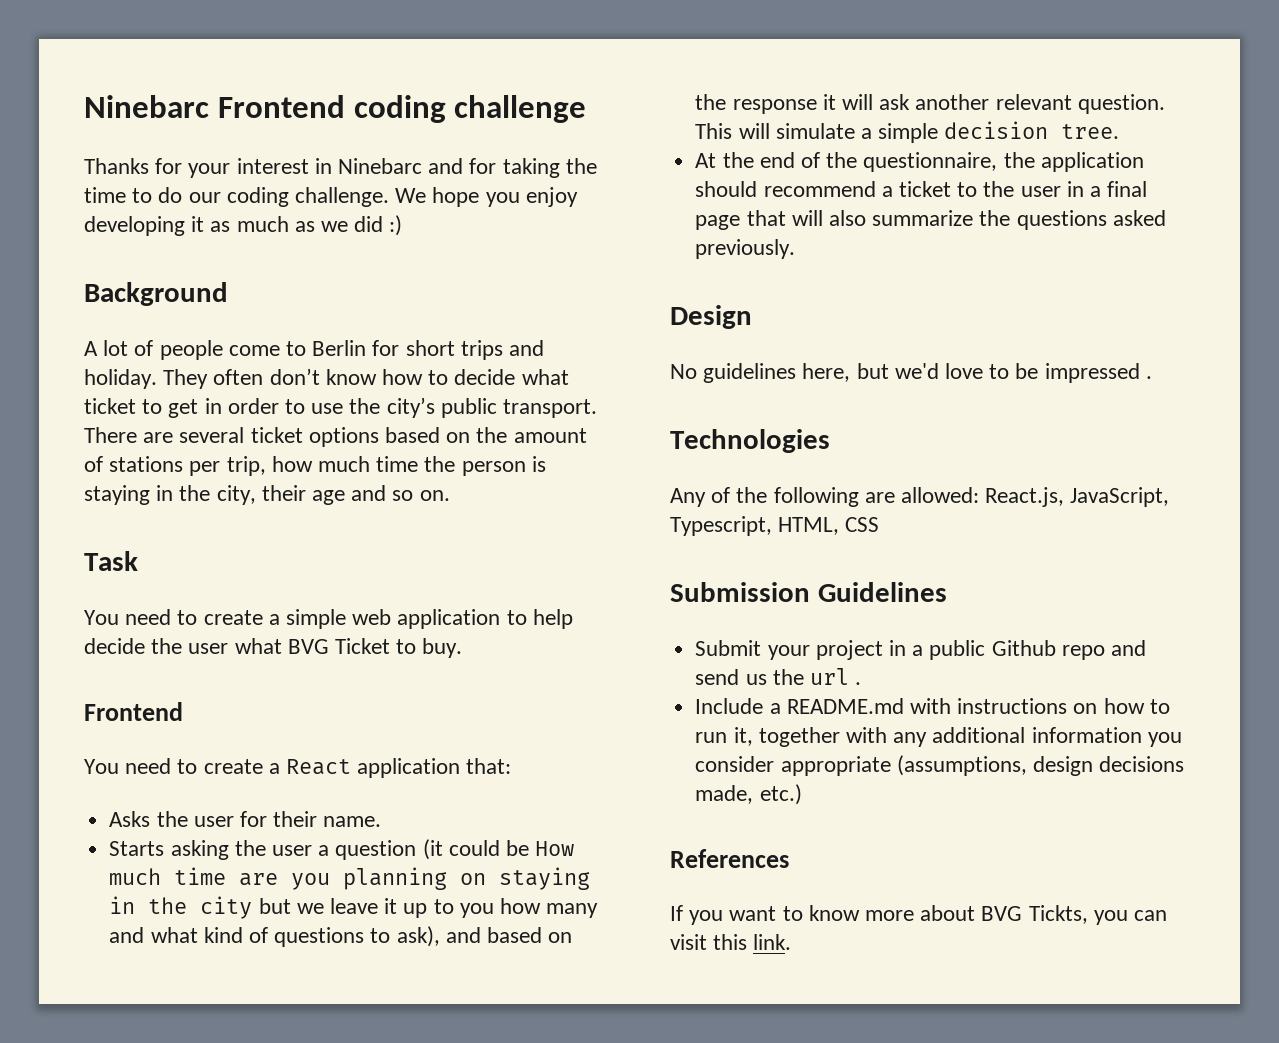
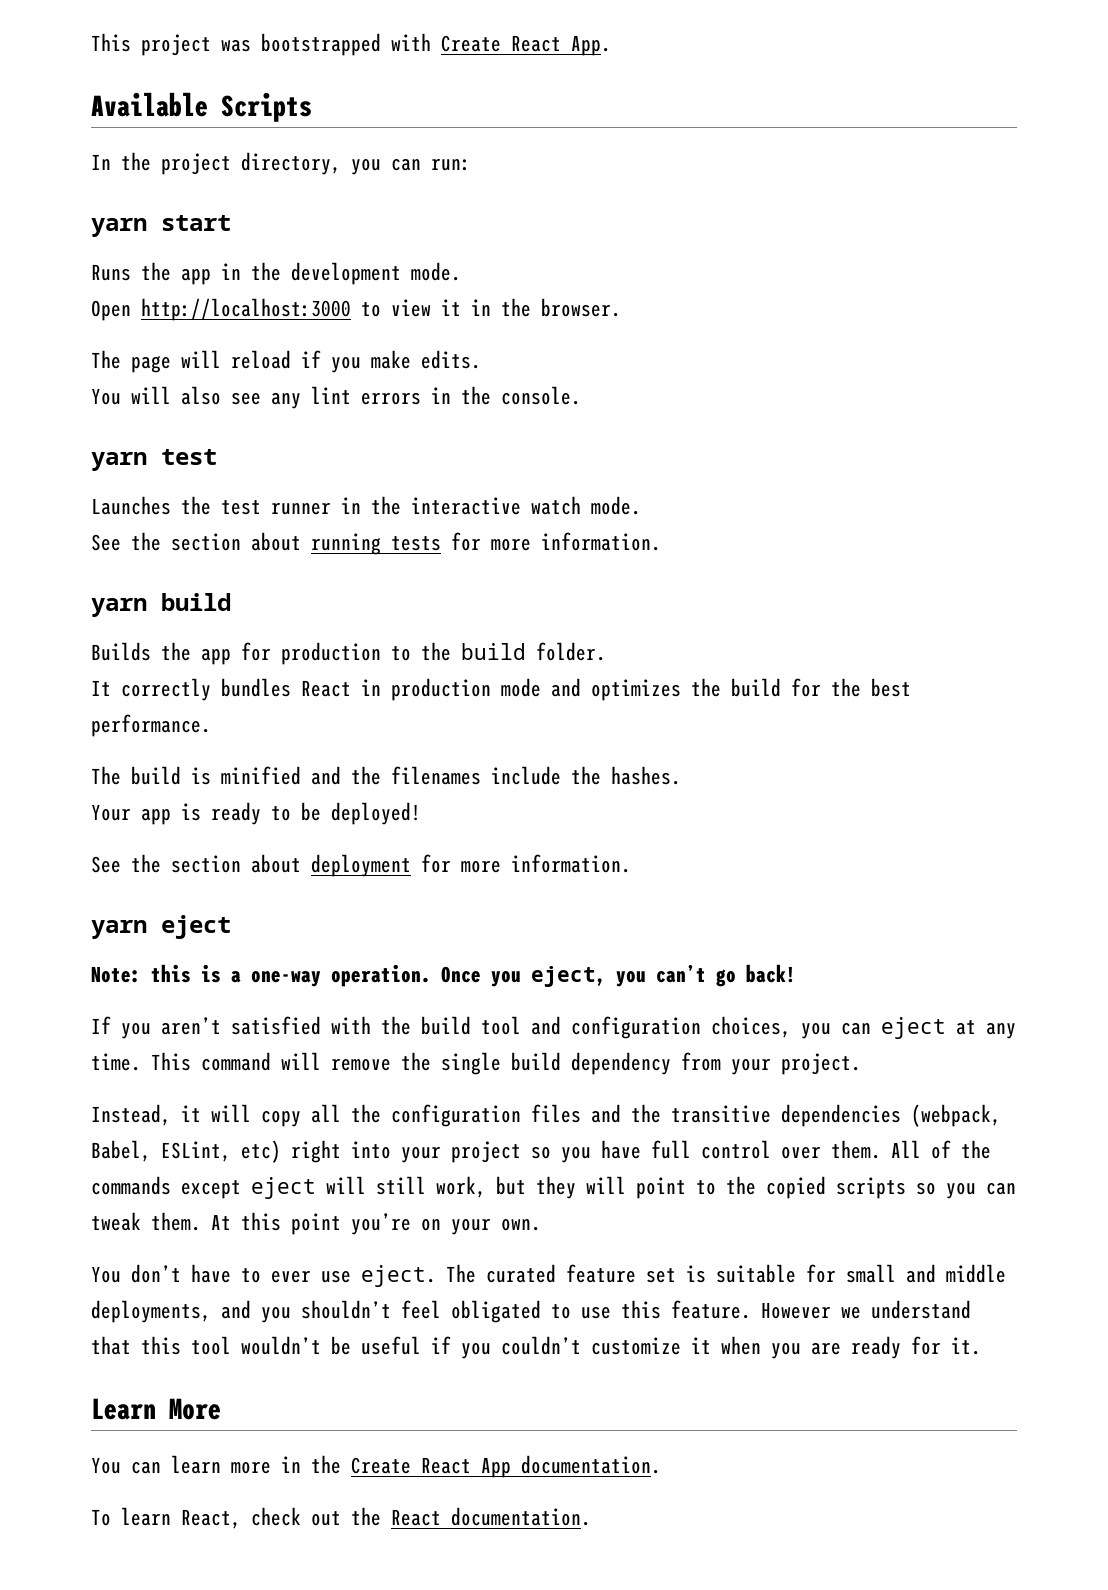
[84,95,587,123] [84,158,597,178] [84,187,578,207] [84,215,403,236] [84,282,228,306] [84,340,545,360] [84,368,569,389] [84,397,598,418] [84,427,587,447] [84,456,546,476] [84,485,450,505] [84,551,138,571] [84,609,573,629] [84,638,463,658] [84,702,183,721] [84,758,512,778] [109,811,382,827] [109,839,575,860] [109,867,591,890] [109,896,599,919] [109,926,573,947] [695,94,1165,114] [695,121,1120,143] [695,152,1144,172] [695,181,1148,197] [695,210,1166,230] [695,239,796,259] [670,305,752,329] [670,363,1152,383] [670,429,830,453] [670,487,1170,507] [670,516,880,536] [670,582,947,602] [695,640,1146,660] [695,668,862,685] [695,698,1170,714] [695,727,1182,747] [695,755,1185,776] [695,784,802,805] [670,849,789,868] [670,905,1168,925] [670,934,792,950] Ninebarc Frontend coding challenge // Thanks for your interest in Ninebarc and for taking the time to do our coding challenge. We hope you enjoy developing it as much as we did :) // Background // A lot of people come to Berlin for short trips and holiday. They often don’t know how to decide what ticket to get in order to use the city’s public transport. There are several ticket options based on the amount of stations per trip, how much time the person is staying in the city, their age and so on. // Task // You need to create a simple web application to help decide the user what BVG Ticket to buy. // Frontend // You need to create a React application that: // Asks the user for their name. // Starts asking the user a question (it could be How much time are you planning on staying in the city but we leave it up to you how many and what kind of questions to ask), and based on the response it will ask another relevant question. This will simulate a simple decision tree. // At the end of the questionnaire, the application should recommend a ticket to the user in a final page that will also summarize the questions asked previously. // Design // No guidelines here, but we'd love to be impressed . // Technologies // Any of the following are allowed: React.js, JavaScript, Typescript, HTML, CSS // Submission Guidelines // Submit your project in a public Github repo and send us the url . // Include a README.md with instructions on how to run it, together with any additional information you consider appropriate (assumptions, design decisions made, etc.) // References // If you want to know more about BVG Tickts, you can visit this link. -> [91,33,611,56] [91,92,312,122] [91,152,471,175] [91,215,231,237] [91,262,461,285] [91,298,621,321] [91,350,481,373] [91,386,581,409] [91,449,217,471] [91,496,641,515] [91,532,661,555] [91,593,231,617] [91,642,606,665] [91,678,911,701] [91,714,211,737] [91,766,681,785] [91,802,421,825] [91,854,631,877] [91,915,231,939] [91,964,796,987] [91,1016,1016,1039] [91,1052,861,1075] [91,1104,1001,1127] [91,1140,991,1163] [91,1176,1016,1199] [91,1212,541,1235] [91,1264,1006,1287] [91,1300,971,1323] [91,1336,981,1359] [91,1398,221,1420] [91,1455,661,1478] [91,1507,591,1529] This project was bootstrapped with Create React App. // Available Scripts // In the project directory, you can run: // yarn start // Runs the app in the development mode. // Open http://localhost:3000 to view it in the browser. // The page will reload if you make edits. // You will also see any lint errors in the console. // yarn test // Launches the test runner in the interactive watch mode. // See the section about running tests for more information. // yarn build // Builds the app for production to the build folder. // It correctly bundles React in production mode and optimizes the build for the best performance. // The build is minified and the filenames include the hashes. // Your app is ready to be deployed! // See the section about deployment for more information. // yarn eject // Note: this is a one-way operation. Once you eject, you can’t go back! // If you aren’t satisfied with the build tool and configuration choices, you can eject at any time. This command will remove the single build dependency from your project. // Instead, it will copy all the configuration files and the transitive dependencies (webpack, Babel, ESLint, etc) right into your project so you have full control over them. All of the commands except eject will still work, but they will point to the copied scripts so you can tweak them. At this point you’re on your own. // You don’t have to ever use eject. The curated feature set is suitable for small and middle deployments, and you shouldn’t feel obligated to use this feature. However we understand that this tool wouldn’t be useful if you couldn’t customize it when you are ready for it. // Learn More // You can learn more in the Create React App documentation. // To learn React, check out the React documentation.

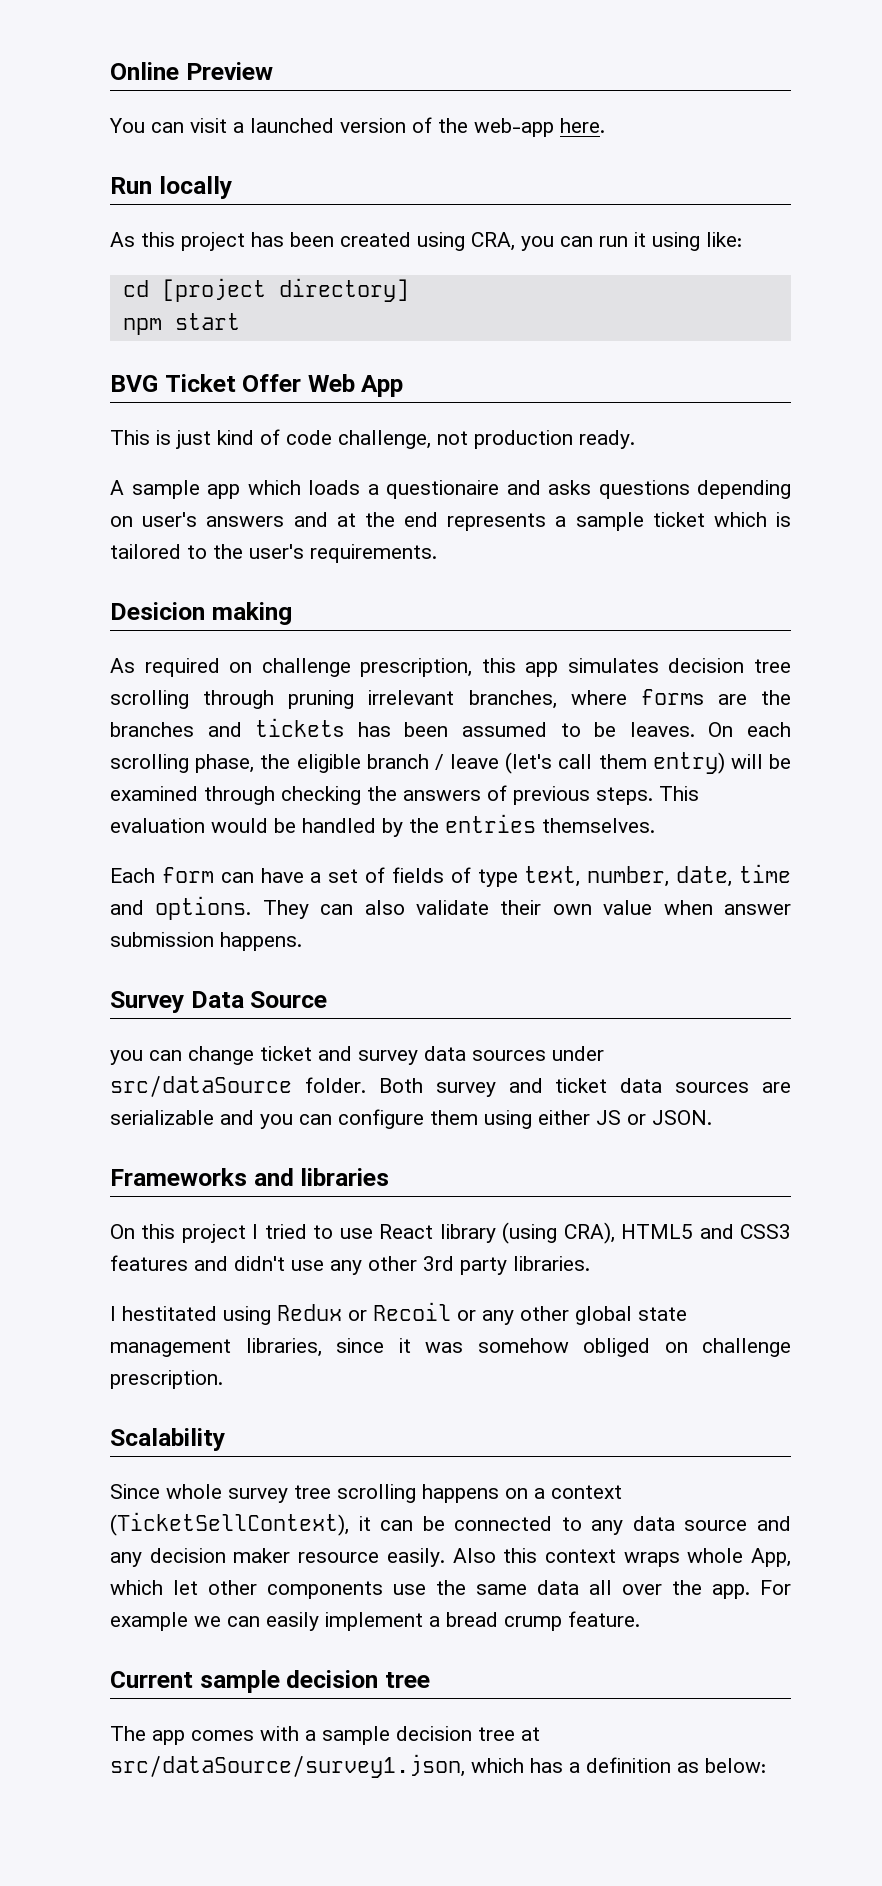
[91,33,611,56] [91,92,312,122] [91,152,471,175] [91,215,231,237] [91,262,461,285] [91,298,621,321] [91,350,481,373] [91,386,581,409] [91,449,217,471] [91,496,641,515] [91,532,661,555] [91,593,231,617] [91,642,606,665] [91,678,911,701] [91,714,211,737] [91,766,681,785] [91,802,421,825] [91,854,631,877] [91,915,231,939] [91,964,796,987] [91,1016,1016,1039] [91,1052,861,1075] [91,1104,1001,1127] [91,1140,991,1163] [91,1176,1016,1199] [91,1212,541,1235] [91,1264,1006,1287] [91,1300,971,1323] [91,1336,981,1359] [91,1398,221,1420] [91,1455,661,1478] [91,1507,591,1529] This project was bootstrapped with Create React App. // Available Scripts // In the project directory, you can run: // yarn start // Runs the app in the development mode. // Open http://localhost:3000 to view it in the browser. // The page will reload if you make edits. // You will also see any lint errors in the console. // yarn test // Launches the test runner in the interactive watch mode. // See the section about running tests for more information. // yarn build // Builds the app for production to the build folder. // It correctly bundles React in production mode and optimizes the build for the best performance. // The build is minified and the filenames include the hashes. // Your app is ready to be deployed! // See the section about deployment for more information. // yarn eject // Note: this is a one-way operation. Once you eject, you can’t go back! // If you aren’t satisfied with the build tool and configuration choices, you can eject at any time. This command will remove the single build dependency from your project. // Instead, it will copy all the configuration files and the transitive dependencies (webpack, Babel, ESLint, etc) right into your project so you have full control over them. All of the commands except eject will still work, but they will point to the copied scripts so you can tweak them. At this point you’re on your own. // You don’t have to ever use eject. The curated feature set is suitable for small and middle deployments, and you shouldn’t feel obligated to use this feature. However we understand that this tool wouldn’t be useful if you couldn’t customize it when you are ready for it. // Learn More // You can learn more in the Create React App documentation. // To learn React, check out the React documentation. -> [110,62,273,80] [109,117,605,137] [110,176,232,199] [110,232,742,251] [122,278,409,302] [122,313,240,335] [110,374,404,397] [110,429,635,449] [110,480,791,499] [110,512,791,531] [110,544,437,563] [110,602,292,625] [110,658,791,677] [110,689,791,709] [110,718,792,737] [110,752,791,774] [110,785,699,805] [110,814,655,837] [110,864,791,887] [110,896,791,920] [110,932,302,951] [110,991,328,1013] [110,1046,604,1065] [110,1075,791,1097] [110,1109,712,1129] [110,1168,390,1186] [110,1222,791,1244] [110,1255,590,1275] [110,1302,687,1325] [110,1338,791,1357] [110,1370,223,1389] [110,1428,225,1451] [110,1484,622,1503] [110,1512,791,1536] [110,1548,792,1567] [110,1580,791,1599] [110,1611,640,1631] [110,1670,430,1693] [110,1726,540,1745] [110,1754,766,1778] Online Preview // You can visit a launched version of the web-app here. // Run locally // As this project has been created using CRA, you can run it using like: // cd [project directory] // npm start // BVG Ticket Offer Web App // This is just kind of code challenge, not production ready. // A sample app which loads a questionaire and asks questions depending on user's answers and at the end represents a sample ticket which is tailored to the user's requirements. // Desicion making // As required on challenge prescription, this app simulates decision tree scrolling through pruning irrelevant branches, where forms are the branches and tickets has been assumed to be leaves. On each scrolling phase, the eligible branch / leave (let's call them entry) will be examined through checking the answers of previous steps. This evaluation would be handled by the entries themselves. // Each form can have a set of fields of type text, number, date, time and options. They can also validate their own value when answer submission happens. // Survey Data Source // you can change ticket and survey data sources under src/dataSource folder. Both survey and ticket data sources are serializable and you can configure them using either JS or JSON. // Frameworks and libraries // On this project I tried to use React library (using CRA), HTML5 and CSS3 features and didn't use any other 3rd party libraries. // I hestitated using Redux or Recoil or any other global state management libraries, since it was somehow obliged on challenge prescription. // Scalability // Since whole survey tree scrolling happens on a context (TicketSellContext), it can be connected to any data source and any decision maker resource easily. Also this context wraps whole App, which let other components use the same data all over the app. For example we can easily implement a bread crump feature. // Current sample decision tree // The app comes with a sample decision tree at src/dataSource/survey1.json, which has a definition as below:

